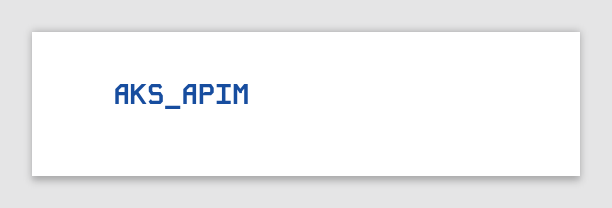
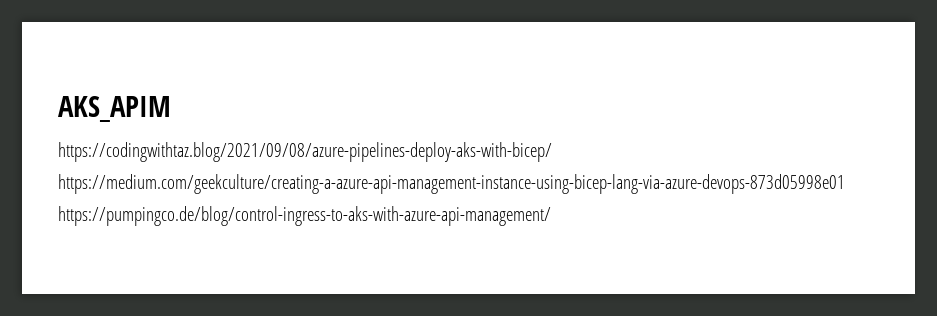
(249, 96) none -> [58,142,552,162] [58,174,845,194] [58,206,551,226] // https://codingwithtaz.blog/2021/09/08/azure-pipelines-deploy-aks-with-bicep/ https://medium.com/geekculture/creating-a-azure-api-management-instance-using-bicep-lang-via-azure-devops-873d05998e01 https://pumpingco.de/blog/control-ingress-to-aks-with-azure-api-management/

